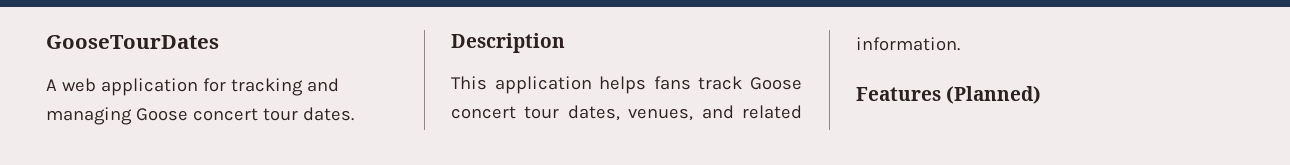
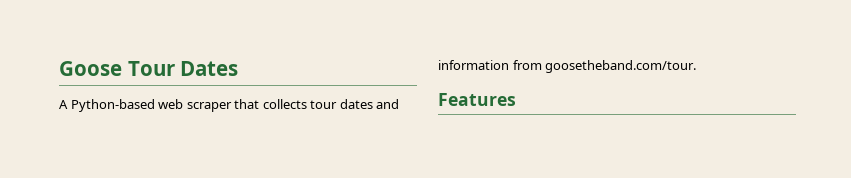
[46,35,219,49] [46,78,339,96] [46,107,354,125] [451,33,565,53] [451,76,802,94] [451,105,802,121] [856,37,960,51] GooseTourDates // A web application for tracking and managing Goose concert tour dates. // Description // This application helps fans track Goose concert tour dates, venues, and related information. -> [59,61,239,76] [59,99,400,112] [438,60,697,73] Goose Tour Dates // A Python-based web scraper that collects tour dates and information from goosetheband.com/tour.
[946,86,1042,104] (Planned) -> (516, 99) none

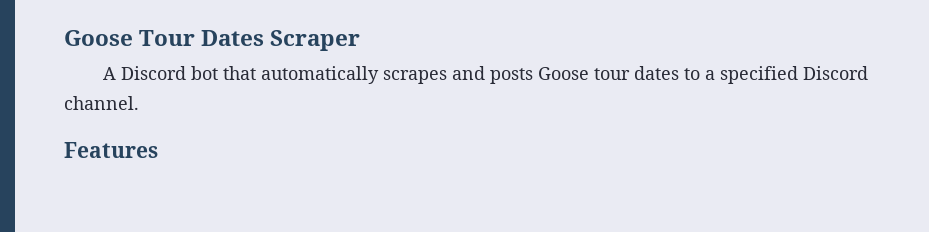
(239, 68) none -> [270,30,361,51] Scraper
[70,99,400,112] [438,60,697,73] Python-based web scraper that collects tour dates and information from goosetheband.com/tour. -> [121,66,869,84] [64,96,139,110] Discord bot that automatically scrapes and posts Goose tour dates to a specified Discord channel.

